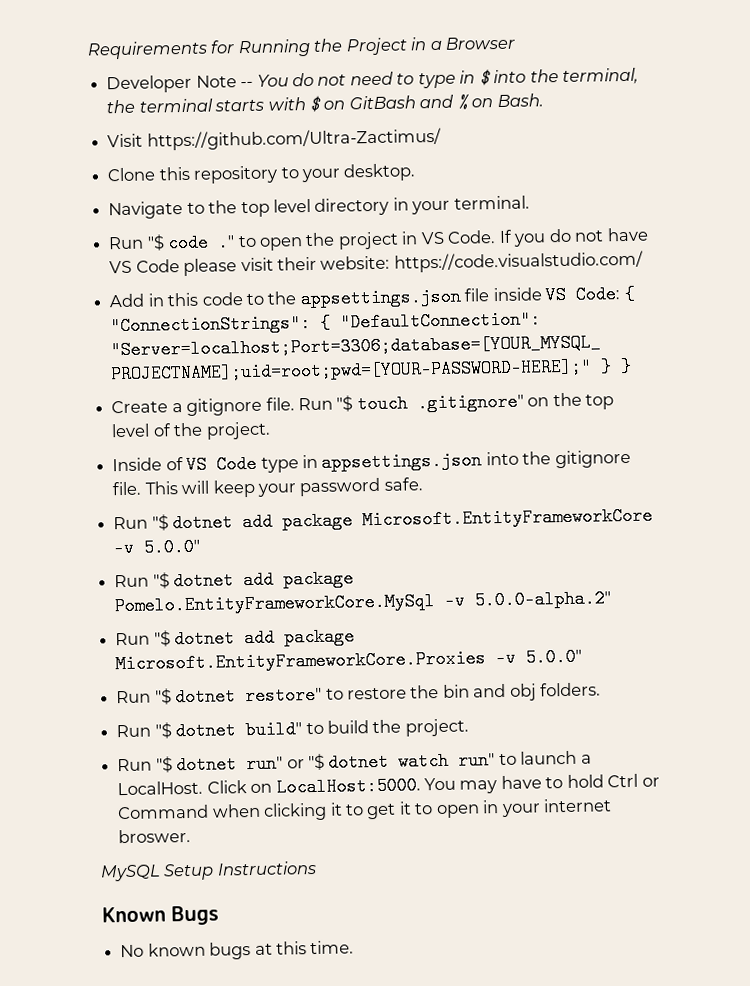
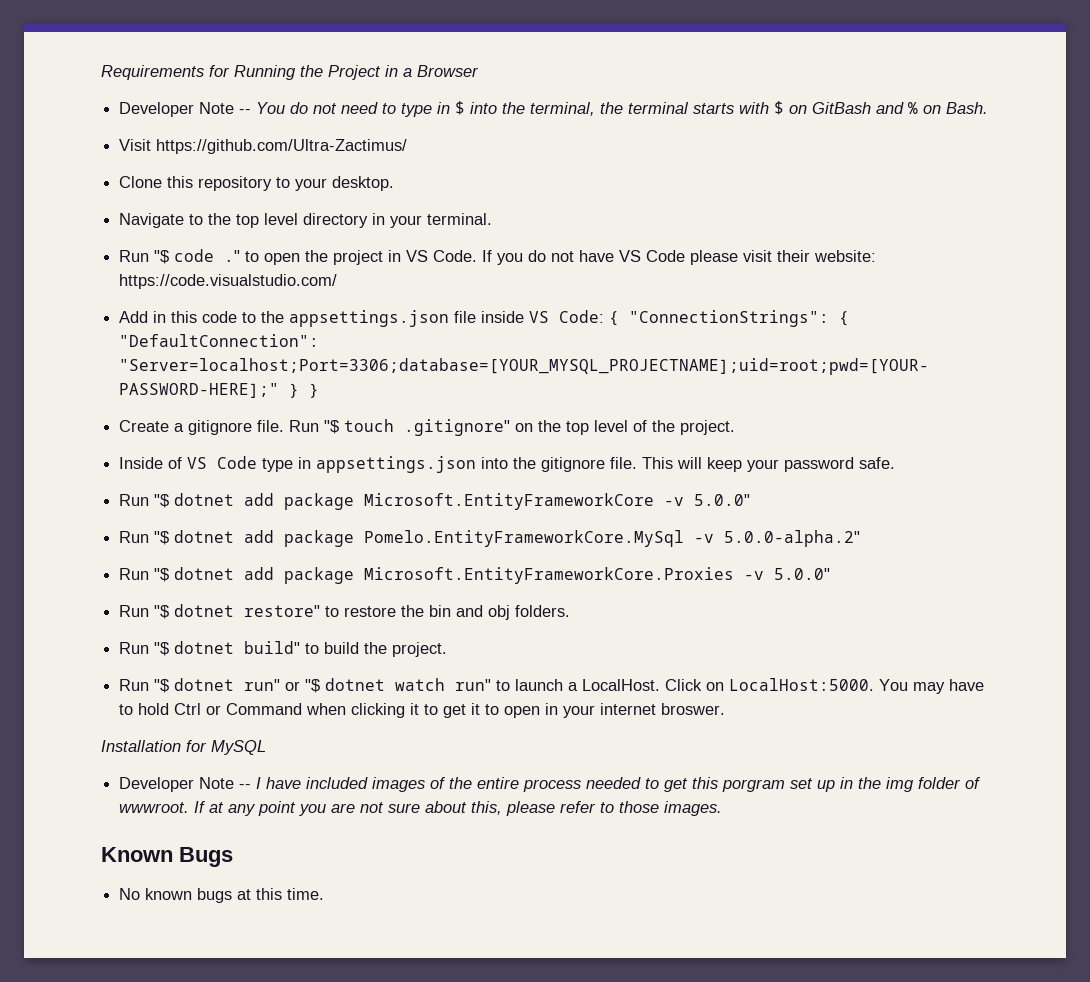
(192, 836) none -> [101,740,207,752] Installation for
[163,860,317,881] Setup Instructions -> [119,777,982,792] [119,801,723,816] // Developer Note -- I have included images of the entire process needed to get this porgram set up in the img folder of wwwroot. If at any point you are not sure about this, please refer to those images.

